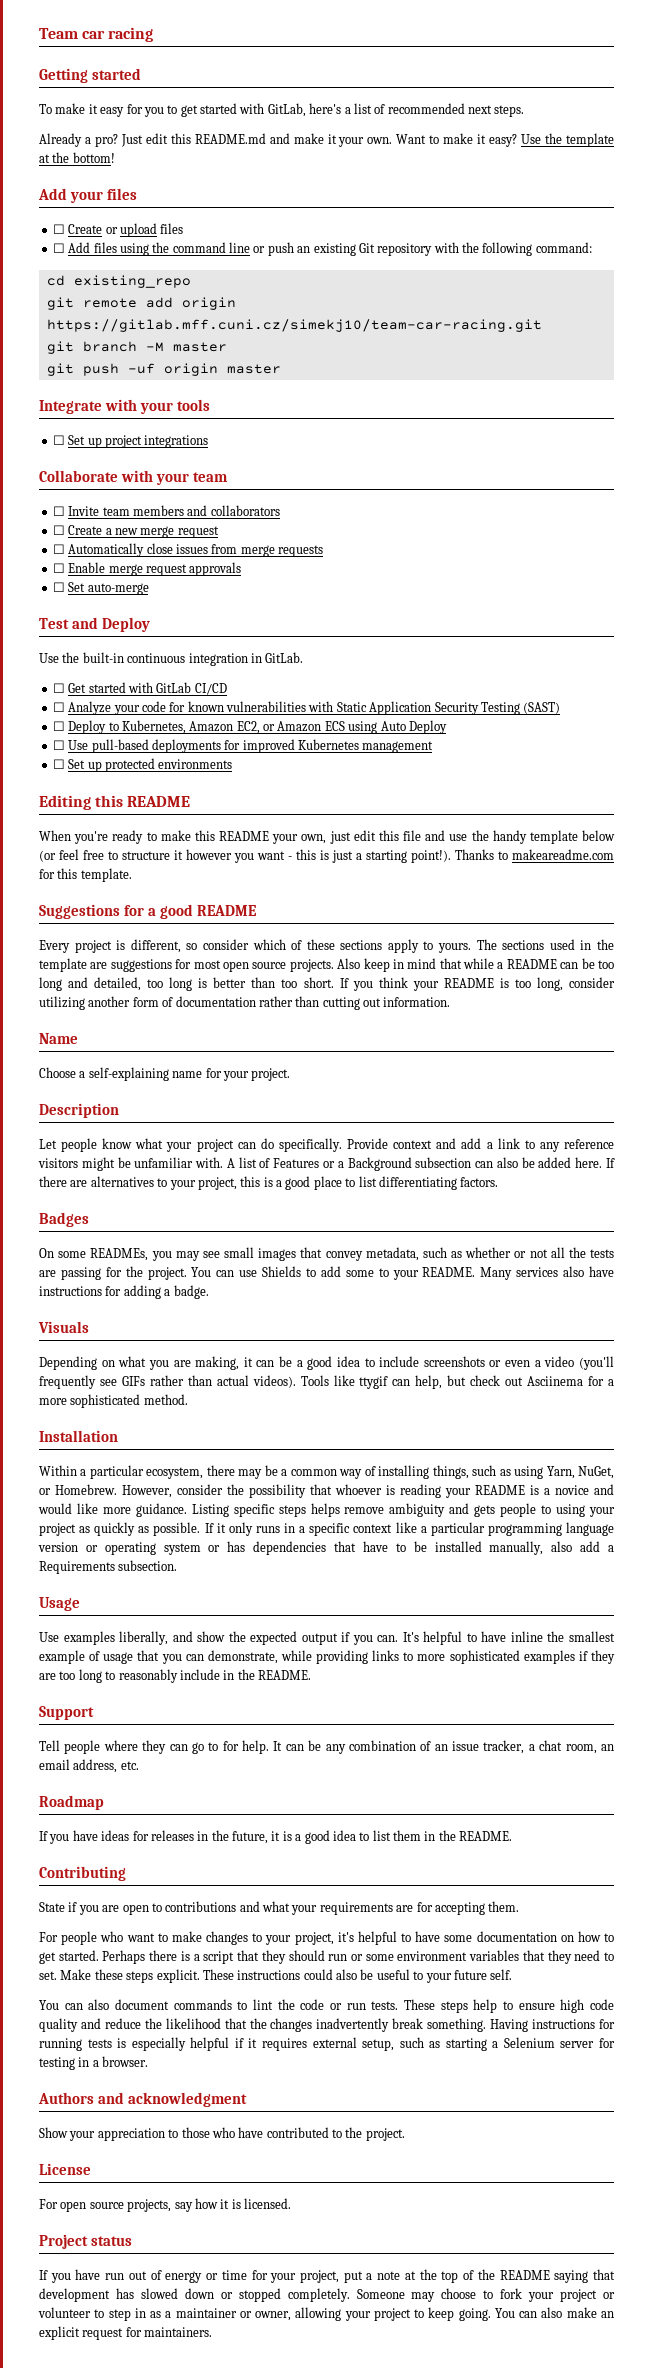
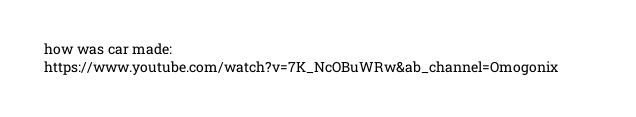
[39,27,154,42] [39,68,141,83] [39,103,525,117] [39,133,615,147] [39,152,115,163] [38,188,137,203] [52,223,184,237] [52,242,592,256] [46,275,191,288] [46,297,236,310] [46,319,542,332] [46,341,227,354] [46,363,281,376] [39,399,210,414] [52,435,209,448] [39,470,228,485] [52,505,280,516] [52,525,219,538] [52,543,323,557] [52,562,242,576] [52,582,149,595] [39,617,150,632] [39,652,304,666] [52,682,227,695] [52,701,561,715] [52,720,447,734] [52,739,434,753] [52,758,233,772] [39,795,191,810] [39,830,616,844] [39,849,614,863] [39,868,132,882] [39,904,257,919] [39,939,614,953] [39,958,615,972] [39,977,615,991] [39,996,451,1010] [39,1033,78,1044] [39,1067,291,1081] [39,1103,119,1118] [39,1138,615,1152] [38,1157,615,1171] [39,1176,499,1190] [39,1212,89,1227] [39,1247,614,1261] [39,1266,615,1280] [39,1285,209,1299] [38,1321,89,1333] [39,1356,615,1370] [39,1375,614,1389] [39,1394,188,1408] [39,1430,118,1442] [39,1465,615,1479] [39,1484,614,1498] [38,1503,615,1517] [39,1522,615,1536] [38,1541,615,1555] [39,1560,178,1574] [39,1597,80,1611] [39,1631,615,1645] [39,1650,615,1664] [39,1669,311,1683] [39,1706,94,1720] [39,1740,615,1754] [39,1759,139,1773] [39,1795,104,1810] [39,1830,513,1844] [39,1866,126,1881] [39,1901,520,1915] [39,1931,614,1945] [39,1950,614,1964] [39,1969,513,1983] [39,1999,614,2013] [39,2018,615,2032] [39,2037,615,2051] [39,2056,149,2070] [38,2092,247,2107] [39,2127,405,2141] [39,2163,91,2175] [39,2198,291,2212] [39,2234,132,2249] [39,2269,616,2283] [39,2288,616,2302] [38,2307,614,2321] [39,2326,213,2340] Team car racing // Getting started // To make it easy for you to get started with GitLab, here's a list of recommended next steps. // Already a pro? Just edit this README.md and make it your own. Want to make it easy? Use the template at the bottom! // Add your files // ☐ Create or upload files // ☐ Add files using the command line or push an existing Git repository with the following command: // cd existing_repo // git remote add origin https://gitlab.mff.cuni.cz/simekj10/team-car-racing.git // git branch -M master // git push -uf origin master // Integrate with your tools // ☐ Set up project integrations // Collaborate with your team // ☐ Invite team members and collaborators // ☐ Create a new merge request // ☐ Automatically close issues from merge requests // ☐ Enable merge request approvals // ☐ Set auto-merge // Test and Deploy // Use the built-in continuous integration in GitLab. // ☐ Get started with GitLab CI/CD // ☐ Analyze your code for known vulnerabilities with Static Application Security Testing (SAST) // ☐ Deploy to Kubernetes, Amazon EC2, or Amazon ECS using Auto Deploy // ☐ Use pull-based deployments for improved Kubernetes management // ☐ Set up protected environments // Editing this README // When you're ready to make this README your own, just edit this file and use the handy template below (or feel free to structure it however you want - this is just a starting point!). Thanks to makeareadme.com for this template. // Suggestions for a good README // Every project is different, so consider which of these sections apply to yours. The sections used in the template are suggestions for most open source projects. Also keep in mind that while a README can be too long and detailed, too long is better than too short. If you think your README is too long, consider utilizing another form of documentation rather than cutting out information. // Name // Choose a self-explaining name for your project. // Description // Let people know what your project can do specifically. Provide context and add a link to any reference visitors might be unfamiliar with. A list of Features or a Background subsection can also be added here. If there are alternatives to your project, this is a good place to list differentiating factors. // Badges // On some READMEs, you may see small images that convey metadata, such as whether or not all the tests are passing for the project. You can use Shields to add some to your README. Many services also have instructions for adding a badge. // Visuals // Depending on what you are making, it can be a good idea to include screenshots or even a video (you'll frequently see GIFs rather than actual videos). Tools like ttygif can help, but check out Asciinema for a more sophisticated method. // Installation // Within a particular ecosystem, there may be a common way of installing things, such as using Yarn, NuGet, or Homebrew. However, consider the possibility that whoever is reading your README is a novice and would like more guidance. Listing specific steps helps remove ambiguity and gets people to using your project as quickly as possible. If it only runs in a specific context like a particular programming language version or operating system or has dependencies that have to be installed manually, also add a Requirements subsection. // Usage // Use examples liberally, and show the expected output if you can. It's helpful to have inline the smallest example of usage that you can demonstrate, while providing links to more sophisticated examples if they are too long to reasonably include in the README. // Support // Tell people where they can go to for help. It can be any combination of an issue tracker, a chat room, an email address, etc. // Roadmap // If you have ideas for releases in the future, it is a good idea to list them in the README. // Contributing // State if you are open to contributions and what your requirements are for accepting them. // For people who want to make changes to your project, it's helpful to have some documentation on how to get started. Perhaps there is a script that they should run or some environment variables that they need to set. Make these steps explicit. These instructions could also be useful to your future self. // You can also document commands to lint the code or run tests. These steps help to ensure high code quality and reduce the likelihood that the changes inadvertently break something. Having instructions for running tests is especially helpful if it requires external setup, such as starting a Selenium server for testing in a browser. // Authors and acknowledgment // Show your appreciation to those who have contributed to the project. // License // For open source projects, say how it is licensed. // Project status // If you have run out of energy or time for your project, put a note at the top of the README saying that development has slowed down or stopped completely. Someone may choose to fork your project or volunteer to step in as a maintainer or owner, allowing your project to keep going. You can also make an explicit request for maintainers. -> [44,43,173,55] [44,61,558,75] how was car made: https://www.youtube.com/watch?v=7K_NcOBuWRw&ab_channel=Omogonix

